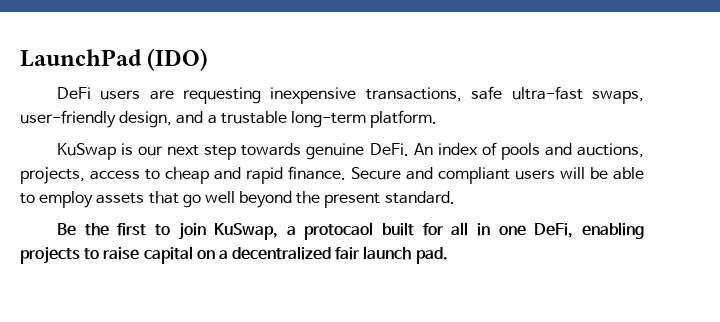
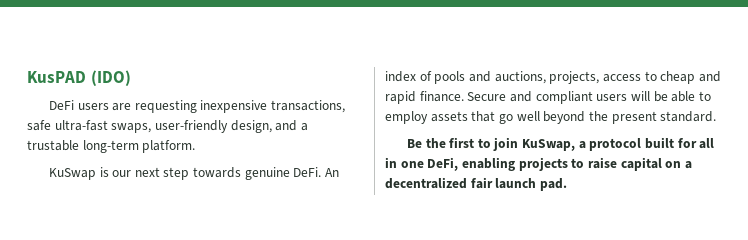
[20,49,142,67] LaunchPad -> [27,71,86,83] KusPAD
[304,222,374,240] protocaol -> [589,138,642,151] protocol

